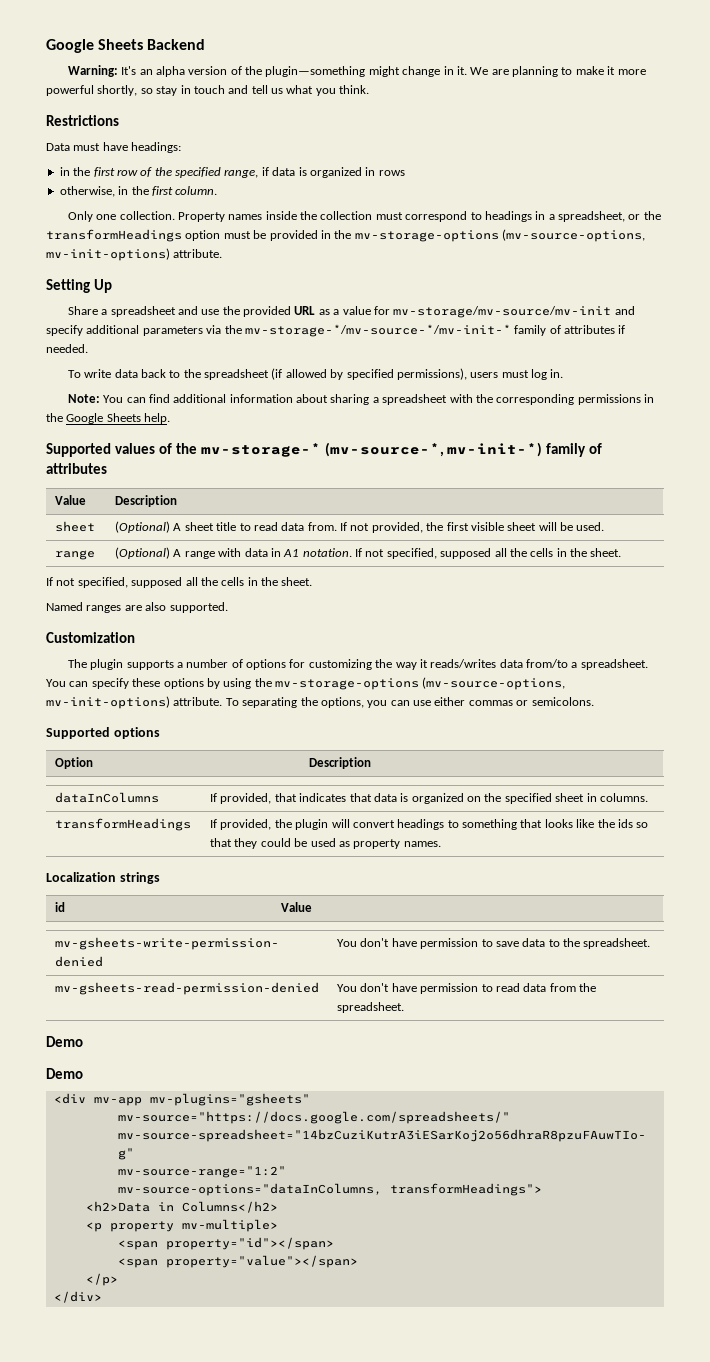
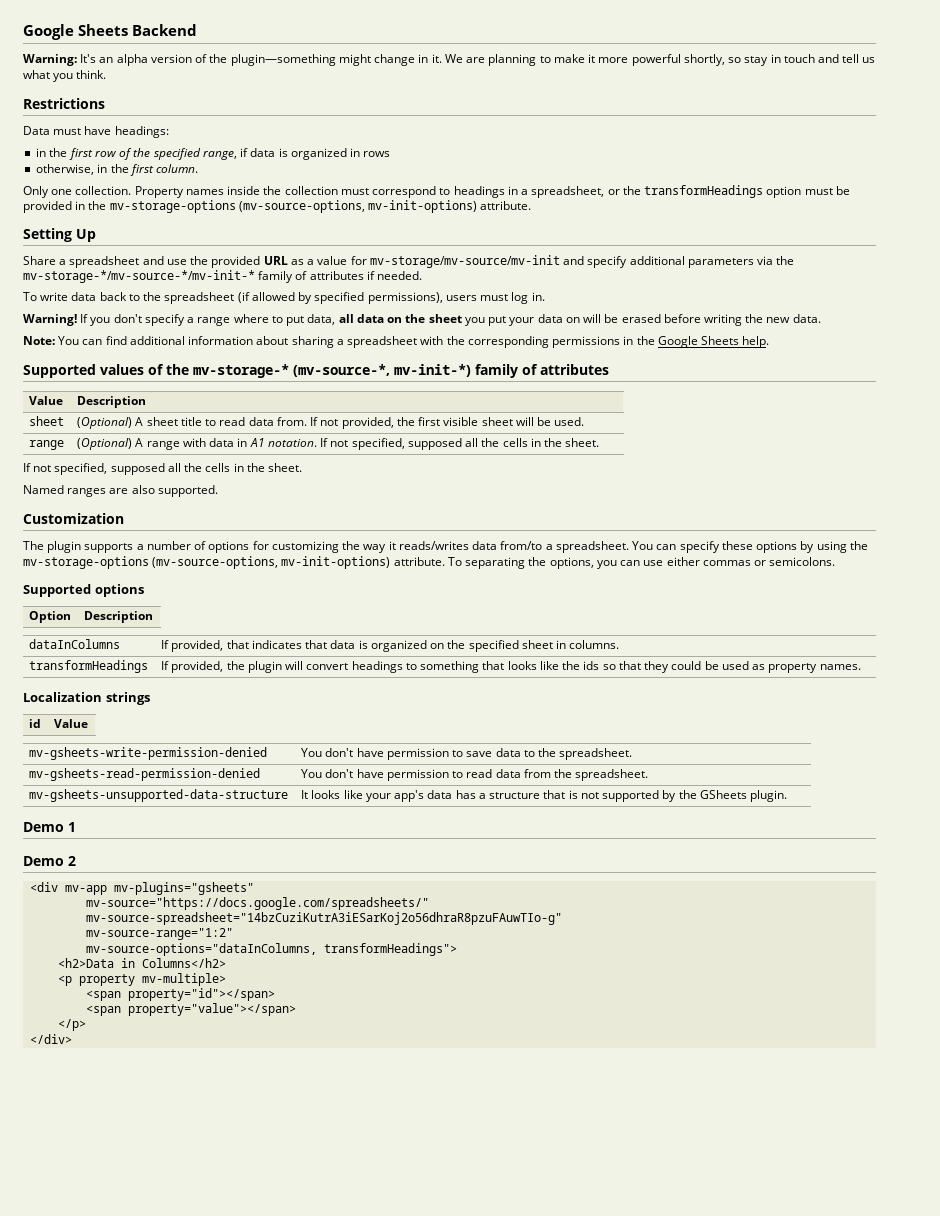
(564, 373) none -> [23,314,821,326] // Warning! If you don't specify a range where to put data, all data on the sheet you put your data on will be erased before writing the new data.
[46,1036,83,1047] [46,1068,83,1079] // Demo // Demo -> [29,789,289,802] [301,790,788,802] [23,822,76,832] [23,856,76,866] // mv-gsheets-unsupported-data-structure | It looks like your app's data has a structure that is not supported by the GSheets plugin. // Demo 1 // Demo 2

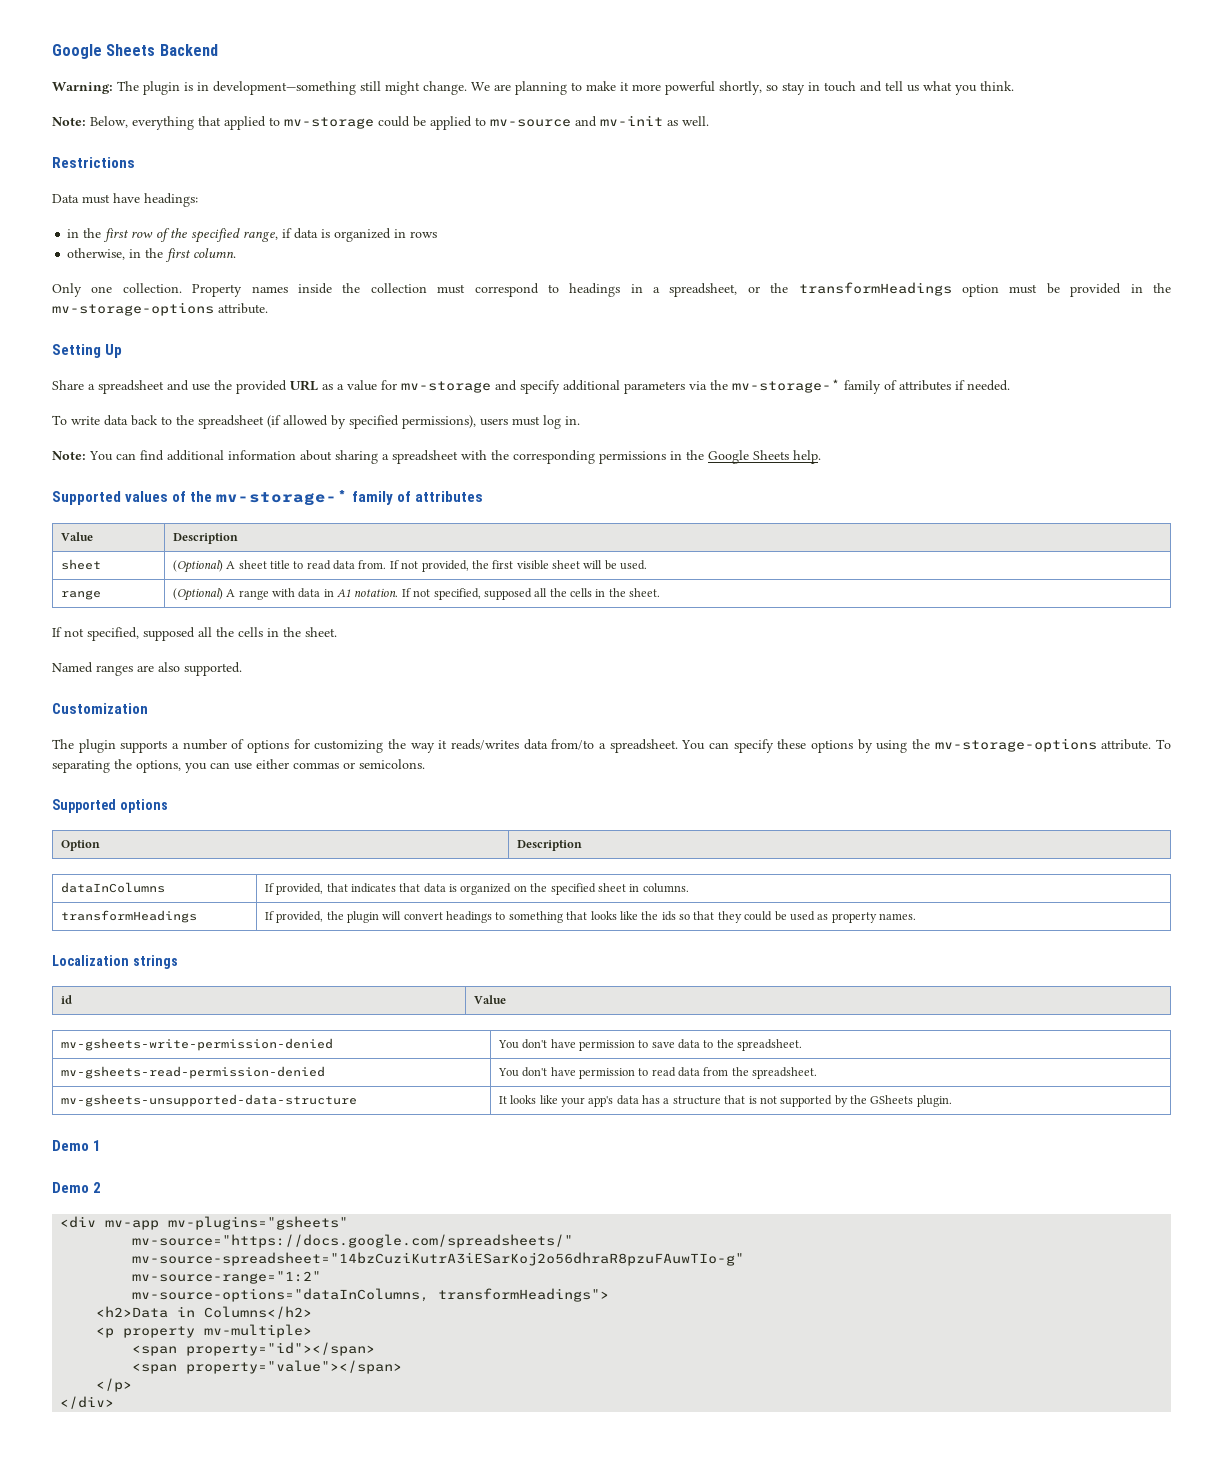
[80,54,442,66] It's an alpha version of the plugin—something might change in it. -> [117,81,467,95] The plugin is in development—something still might change.
(107, 74) none -> [52,115,709,130] // Note: Below, everything that applied to mv-storage could be applied to mv-source and mv-init as well.
[238,200,478,213] (mv-source-options, mv-init-options) -> (214, 309) none
[369,255,560,268] mv-storage/mv-source/mv-init -> [401,381,491,393] mv-storage
[23,270,255,283] mv-storage-*/mv-source-*/mv-init-* -> [732,379,840,393] mv-storage-*
[23,314,821,326] // Warning! If you don't specify a range where to put data, all data on the sheet you put your data on will be erased before writing the new data. -> (580, 420) none
[293,364,471,377] (mv-source-*, mv-init-*) -> (349, 498) none
[152,556,391,569] (mv-source-options, mv-init-options) -> (1097, 745) none

